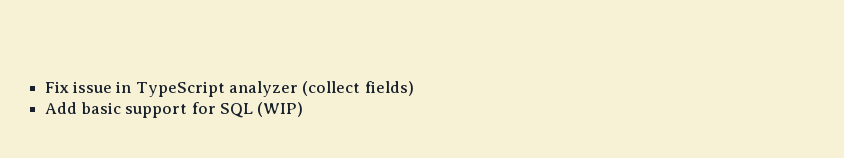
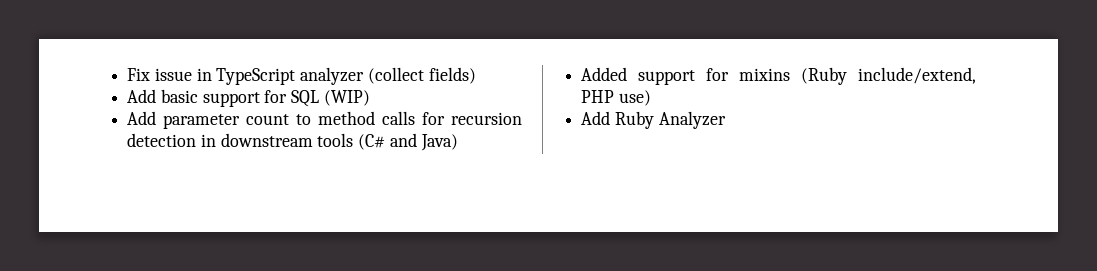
(304, 109) none -> [127,111,522,129] [127,133,458,151] [581,67,976,85] [581,90,651,106] [581,111,726,129] // Add parameter count to method calls for recursion detection in downstream tools (C# and Java) // Added support for mixins (Ruby include/extend, PHP use) // Add Ruby Analyzer

